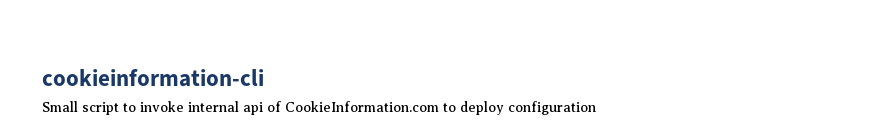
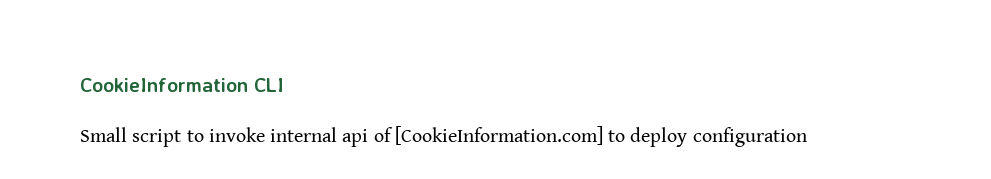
[42,69,264,87] cookieinformation-cli -> [80,78,284,92] CookieInformation CLI
[285,101,439,112] CookieInformation.com -> [394,126,603,145] [CookieInformation.com]

